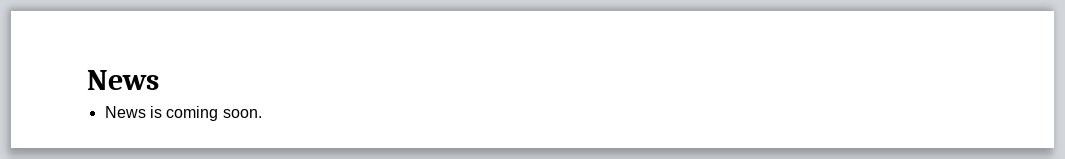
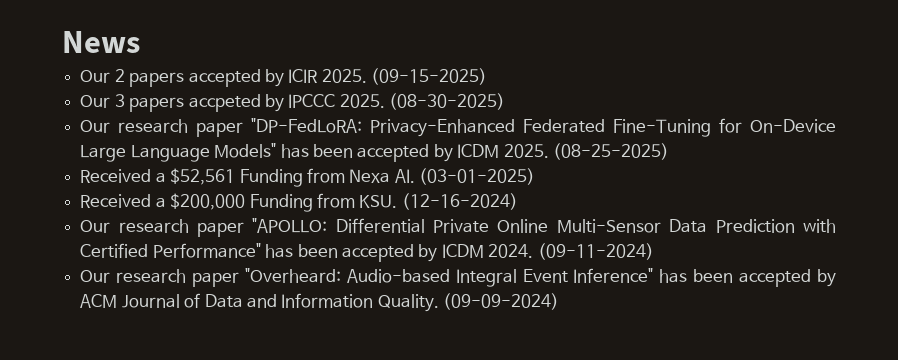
[104,106,262,121] News is coming soon. -> [80,68,488,87] [80,93,506,112] [80,118,837,137] [80,143,670,162] [80,168,536,187] [80,193,518,212] [80,218,836,237] [80,243,654,262] [80,268,836,287] [80,293,560,312] Our 2 papers accepted by ICIR 2025. (09-15-2025) // Our 3 papers accpeted by IPCCC 2025. (08-30-2025) // Our research paper "DP-FedLoRA: Privacy-Enhanced Federated Fine-Tuning for On-Device Large Language Models" has been accepted by ICDM 2025. (08-25-2025) // Received a $52,561 Funding from Nexa AI. (03-01-2025) // Received a $200,000 Funding from KSU. (12-16-2024) // Our research paper "APOLLO: Differential Private Online Multi-Sensor Data Prediction with Certified Performance" has been accepted by ICDM 2024. (09-11-2024) // Our research paper "Overheard: Audio-based Integral Event Inference" has been accepted by ACM Journal of Data and Information Quality. (09-09-2024)

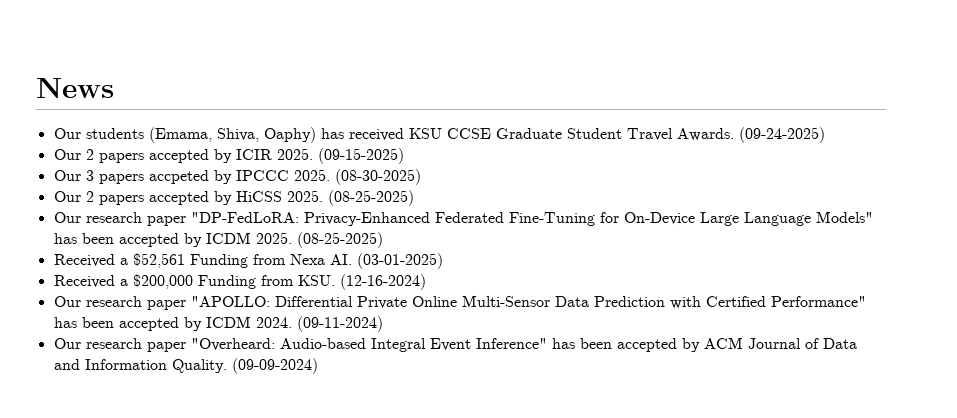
(140, 42) none -> [53,127,825,143] // Our students (Emama, Shiva, Oaphy) has received KSU CCSE Graduate Student Travel Awards. (09-24-2025)
(506, 101) none -> [53,190,414,206] // Our 2 papers accepted by HiCSS 2025. (08-25-2025)

